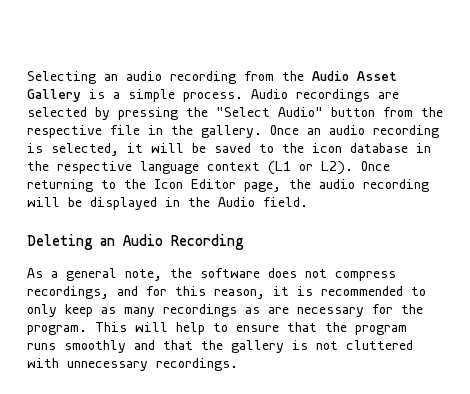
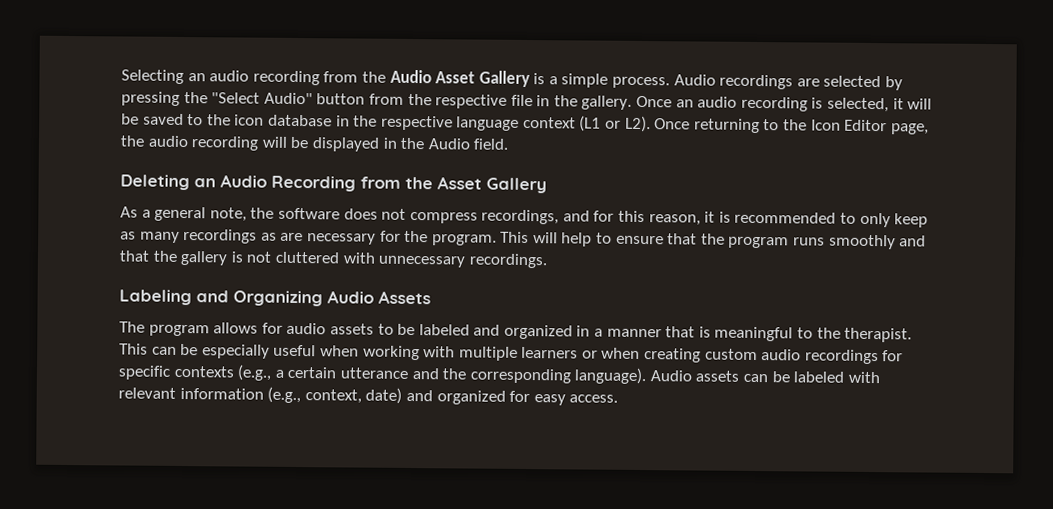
(244, 242) none -> [360,176,547,194] from the Asset Gallery
(238, 364) none -> [119,289,431,307] [119,321,913,343] [119,343,904,365] [118,364,880,385] [118,386,619,406] // Labeling and Organizing Audio Assets // The program allows for audio assets to be labeled and organized in a manner that is meaningful to the therapist. This can be especially useful when working with multiple learners or when creating custom audio recordings for specific contexts (e.g., a certain utterance and the corresponding language). Audio assets can be labeled with relevant information (e.g., context, date) and organized for easy access.

